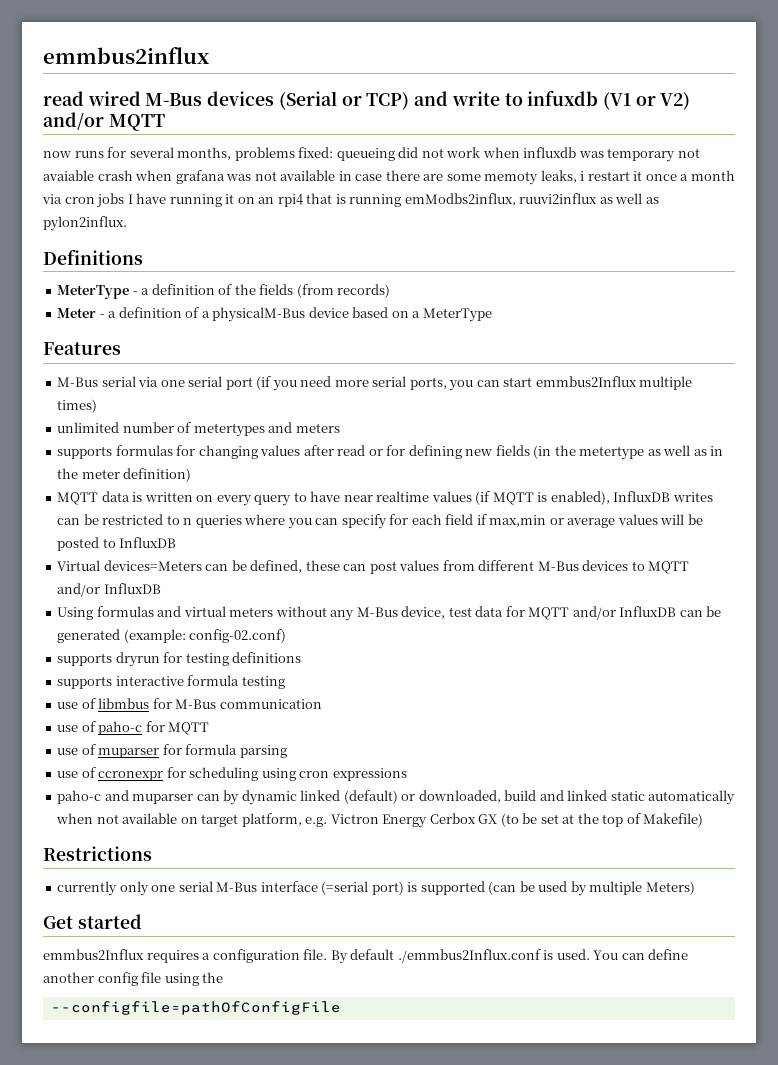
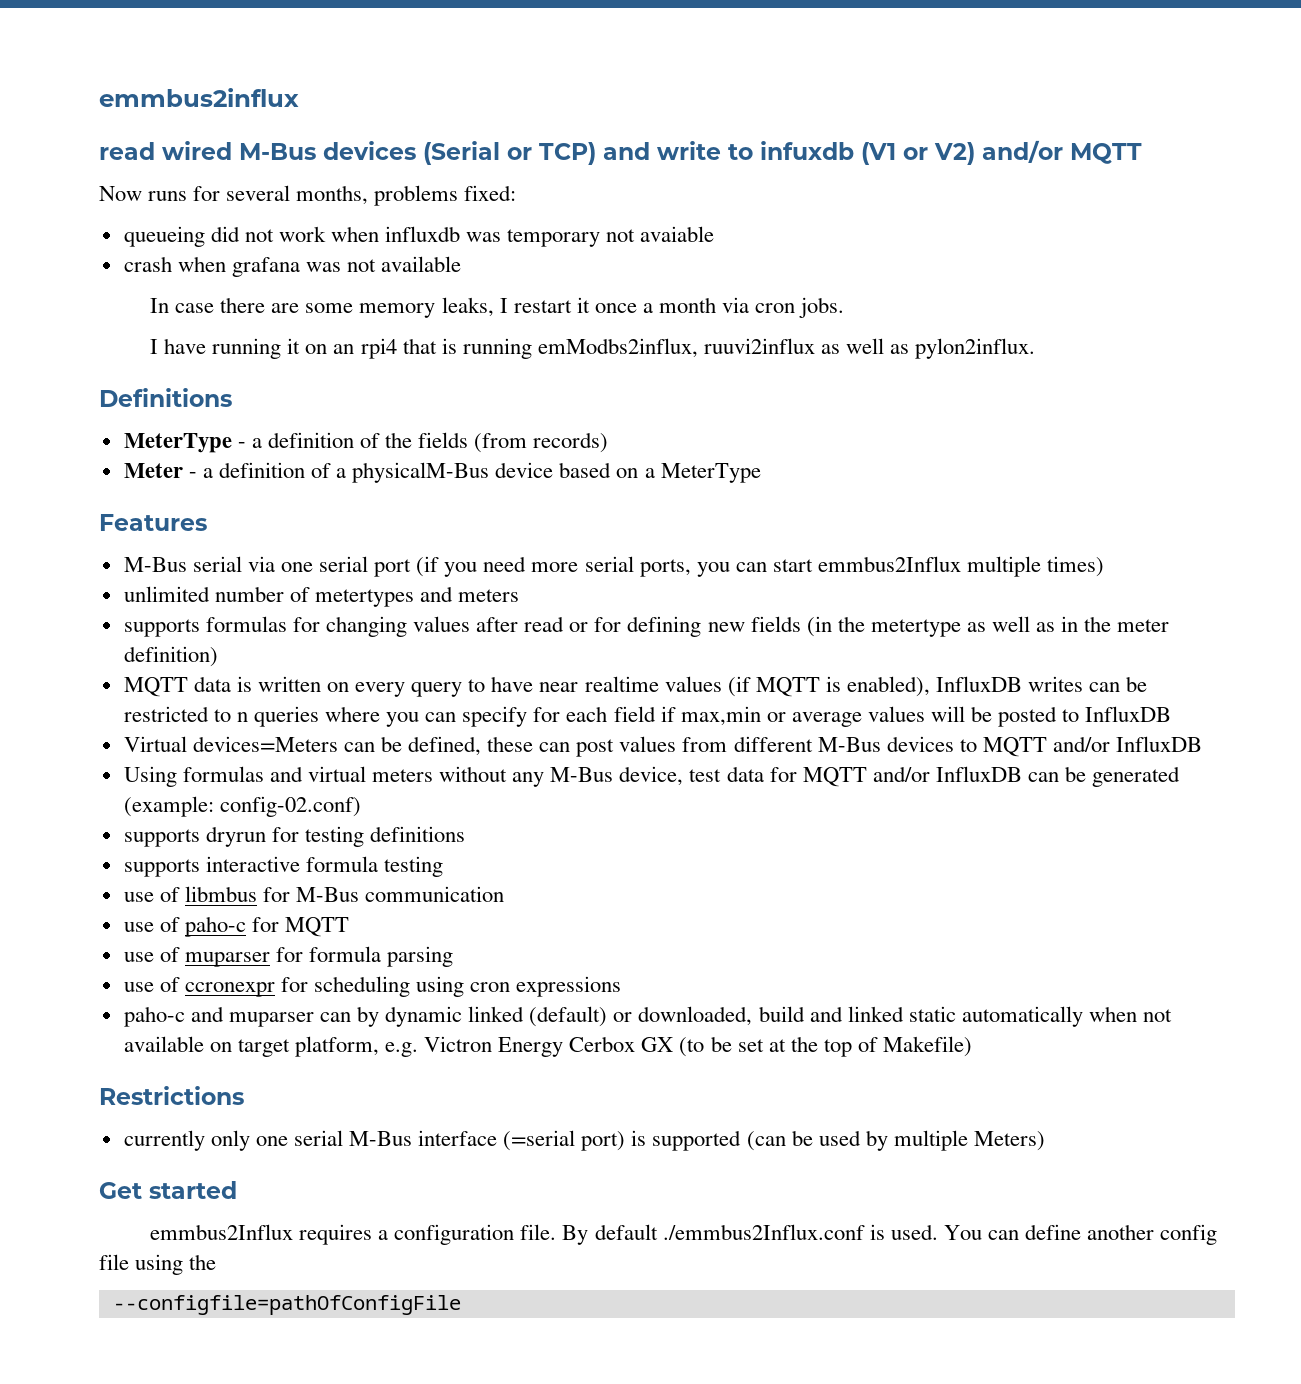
[43,151,71,158] now -> [99,186,142,201] Now
(334, 152) none -> (517, 193) //
(94, 175) none -> (715, 234) //
[338,171,352,181] in -> [150,298,170,313] // In
[484,170,585,185] memoty leaks, i -> [359,297,508,318] memory leaks, I
[96,193,125,208] jobs -> [799,297,845,318] jobs. //

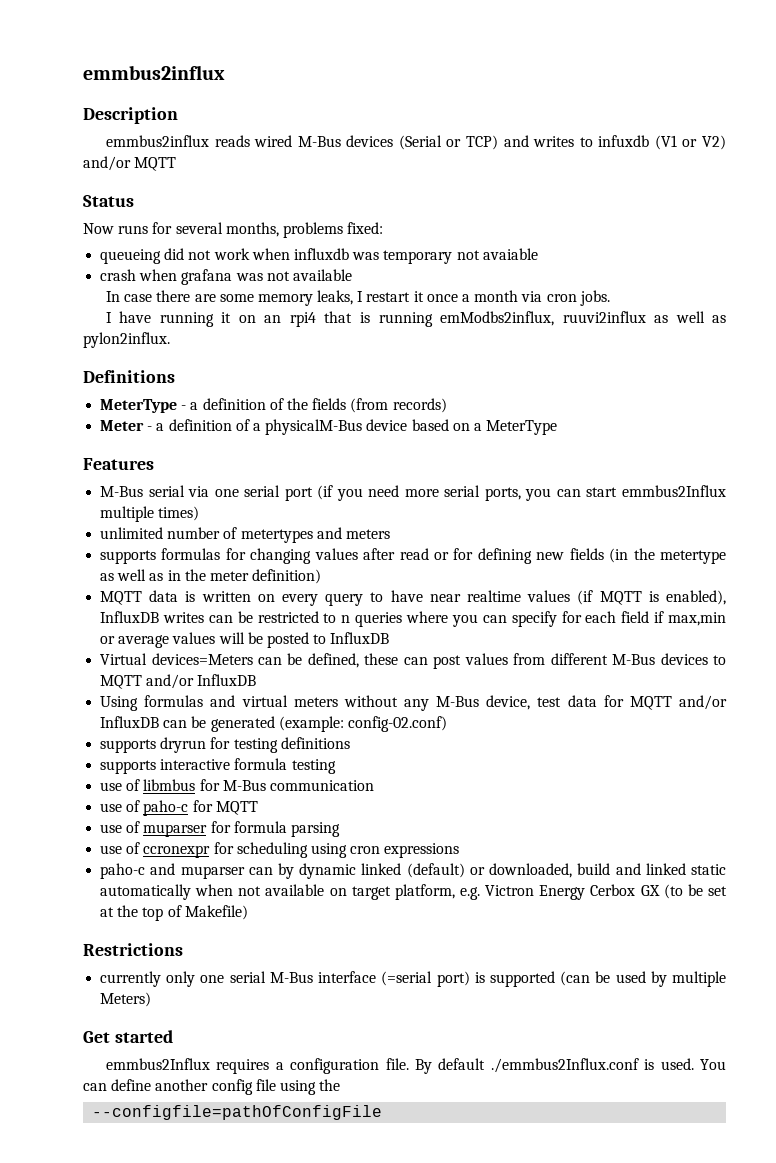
[99,142,155,160] read -> [83,107,178,124] [105,135,250,147] Description // emmbus2influx reads
[657,141,721,160] write -> [533,136,575,147] writes
(1142, 153) none -> [83,195,134,207] // Status

